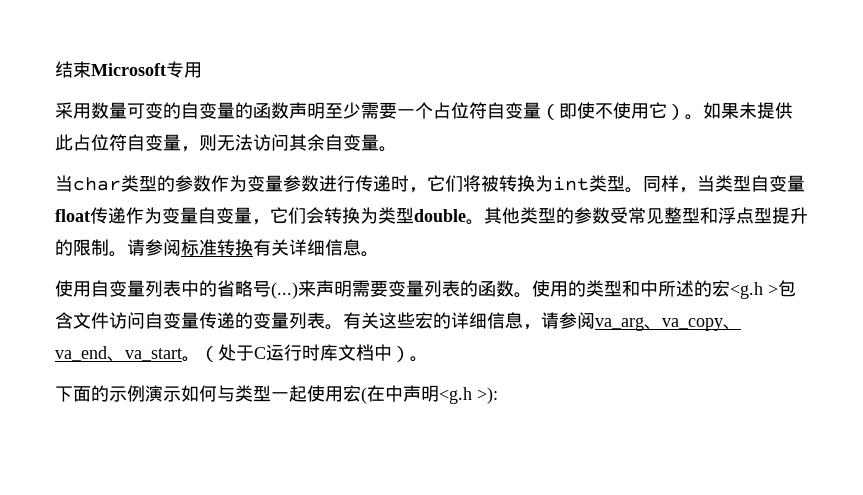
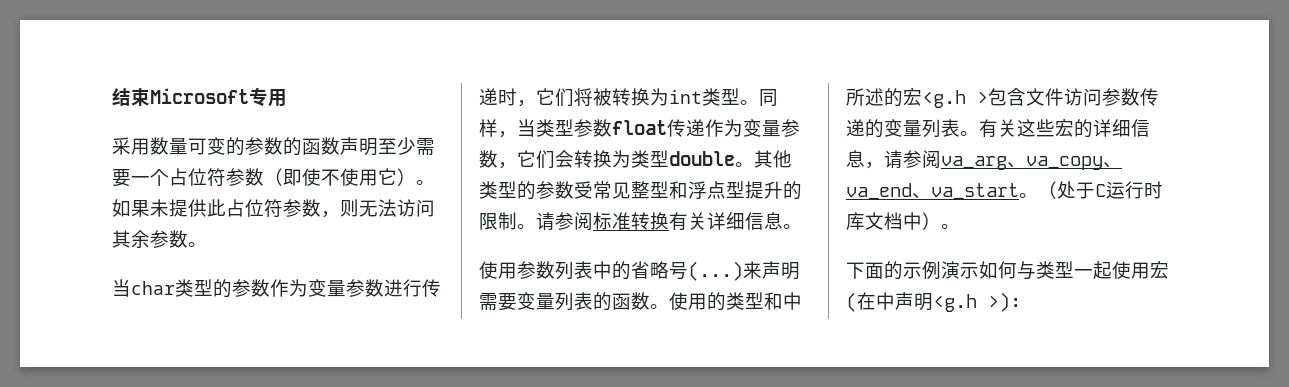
[181,102,235,119] 自变量 -> [245,137,283,155] 参数
[487,102,541,119] 自变量 -> [226,168,264,186] 参数
[127,134,181,151] 自变量 -> [283,199,321,217] 参数
[325,134,379,151] 自变量 -> [150,230,188,248] 参数
[751,175,805,192] 自变量 -> [574,119,612,137] 参数
[198,207,252,224] 自变量 -> [781,119,800,137] [479,150,498,168] 参数
[91,280,145,297] 自变量 -> [517,261,555,279] 参数
[145,312,199,329] 自变量 -> [1102,88,1140,106] 参数

